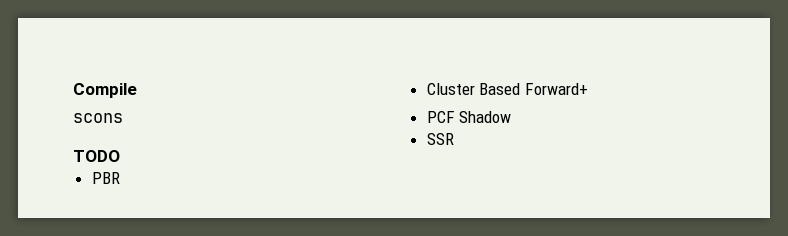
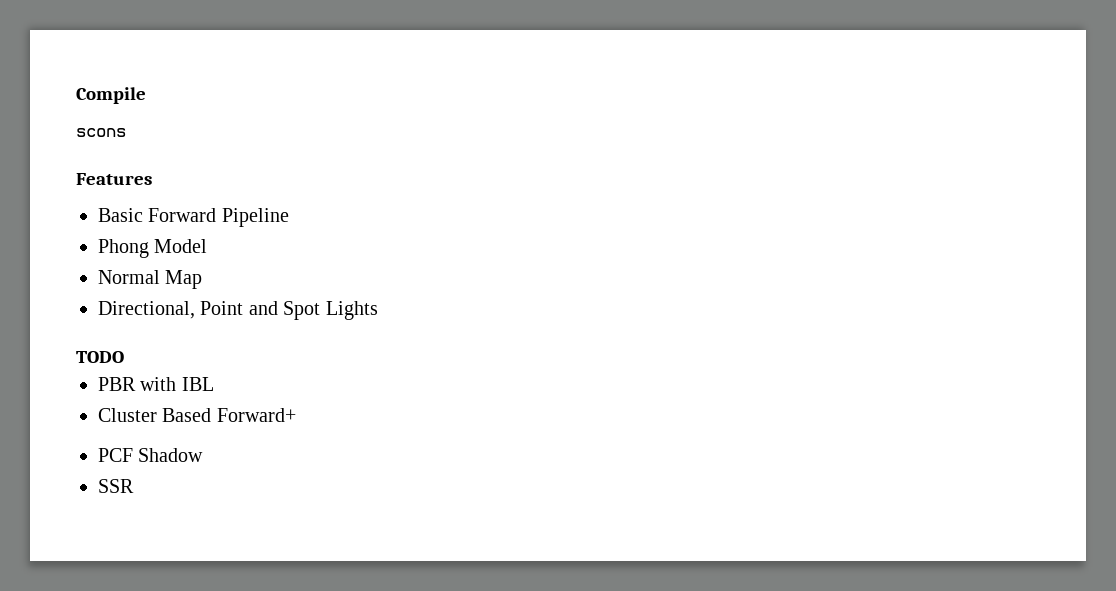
(123, 118) none -> [76,173,152,185] [98,208,289,227] [98,239,208,258] [98,270,203,289] [98,301,378,320] // Features // Basic Forward Pipeline // Phong Model // Normal Map // Directional, Point and Spot Lights
(120, 178) none -> [140,377,214,391] with IBL

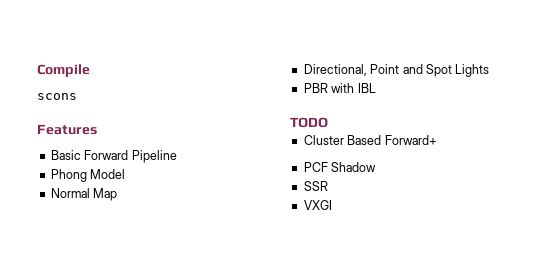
[76,351,124,363] // TODO -> (490, 70) none
(214, 384) none -> [290,117,328,128] // TODO
(134, 486) none -> [303,200,332,210] // VXGI

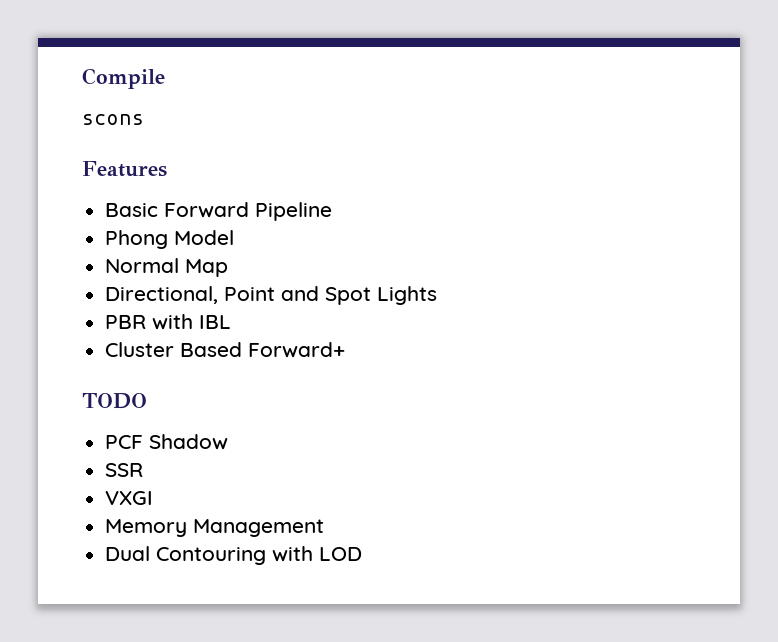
[290,117,328,128] // TODO -> (232, 322) none
(437, 140) none -> [82,393,147,409] // TODO
(332, 205) none -> [105,519,325,537] [105,546,363,565] // Memory Management // Dual Contouring with LOD

